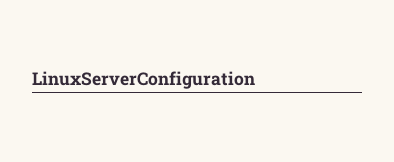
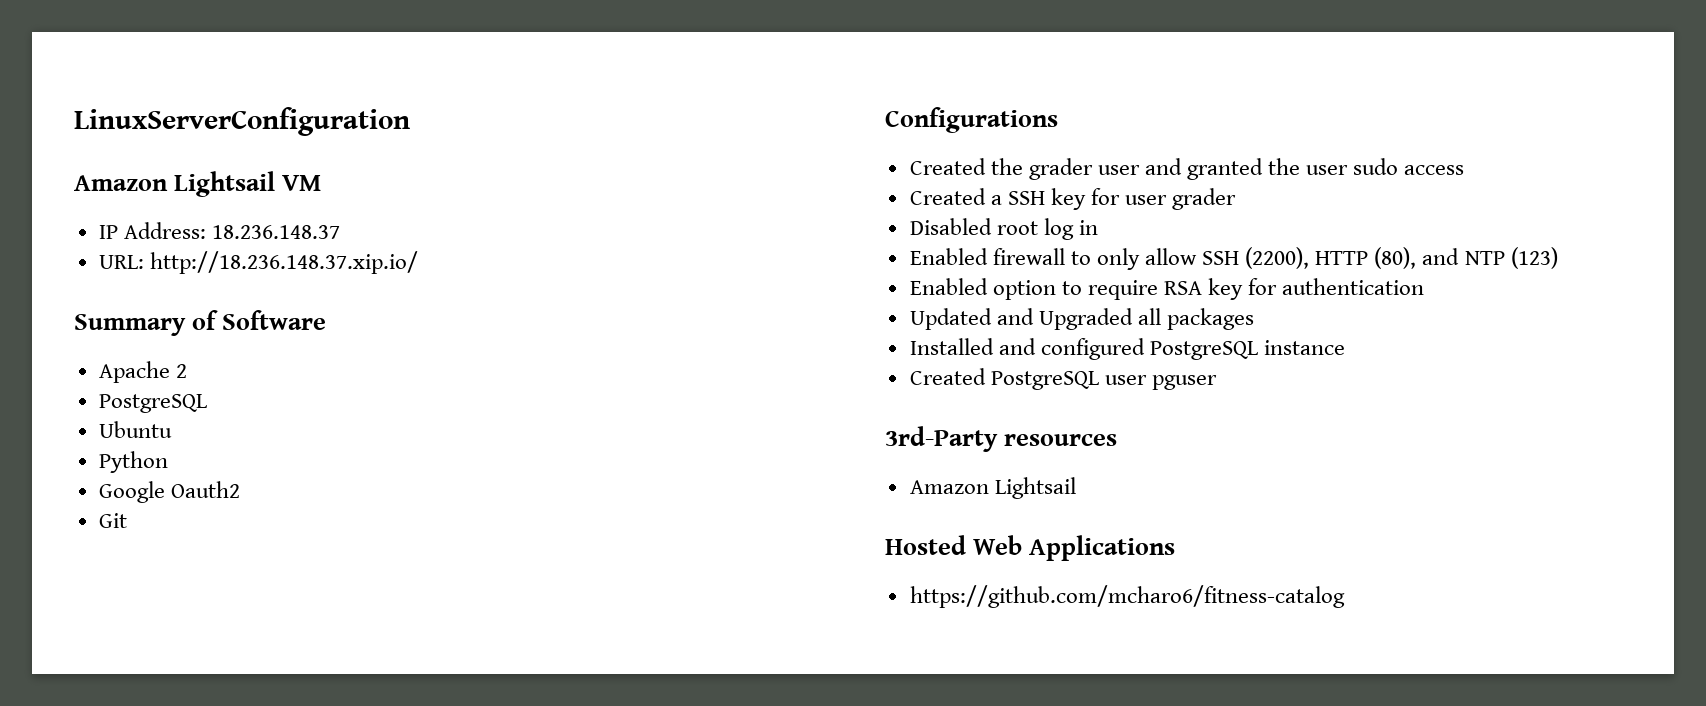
(255, 80) none -> [74,171,322,197] [98,222,340,239] [98,251,418,274] [74,310,327,336] [98,361,187,383] [98,394,207,413] [98,421,172,438] [98,451,168,473] [98,481,240,503] [98,513,127,528] [885,107,1058,133] [909,158,1465,180] [909,188,1237,210] [909,218,1098,240] [909,247,1558,270] [909,278,1425,300] [909,308,1255,330] [909,338,1346,360] [909,368,1217,390] [885,426,1118,452] [909,477,1076,499] [885,535,1176,561] [909,585,1345,608] // Amazon Lightsail VM // IP Address: 18.236.148.37 // URL: http://18.236.148.37.xip.io/ // Summary of Software // Apache 2 // PostgreSQL // Ubuntu // Python // Google Oauth2 // Git // Configurations // Created the grader user and granted the user sudo access // Created a SSH key for user grader // Disabled root log in // Enabled firewall to only allow SSH (2200), HTTP (80), and NTP (123) // Enabled option to require RSA key for authentication // Updated and Upgraded all packages // Installed and configured PostgreSQL instance // Created PostgreSQL user pguser // 3rd-Party resources // Amazon Lightsail // Hosted Web Applications // https://github.com/mcharo6/fitness-catalog

